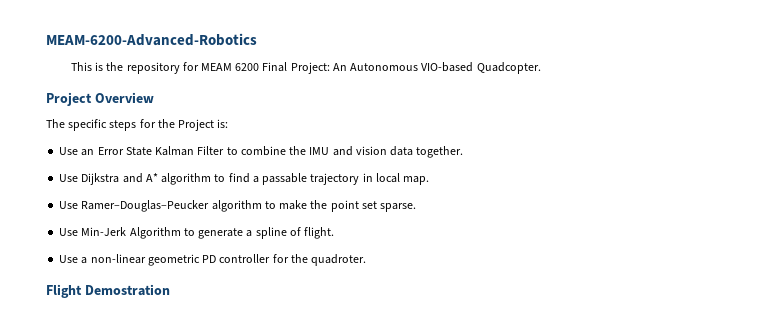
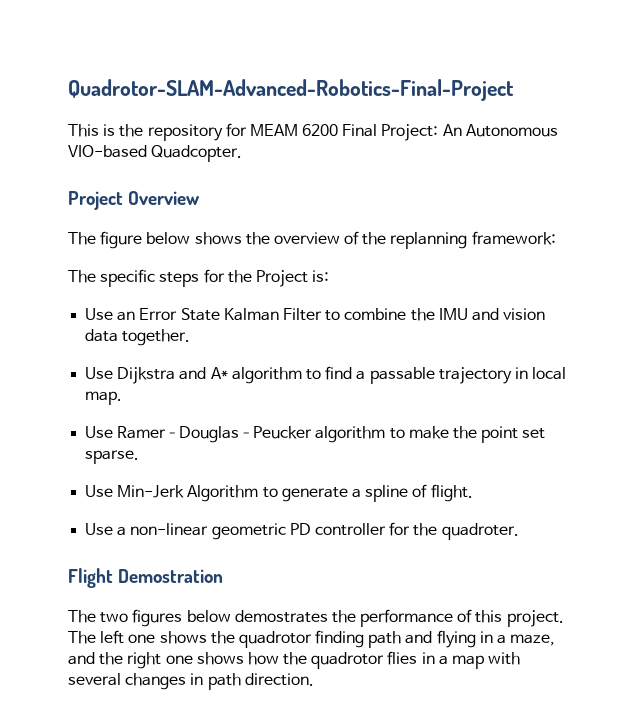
[46,33,257,46] MEAM-6200-Advanced-Robotics -> [68,79,514,101] Quadrotor-SLAM-Advanced-Robotics-Final-Project
(154, 97) none -> [68,231,556,249] // The figure below shows the overview of the replanning framework:
(170, 290) none -> [68,609,564,627] [68,630,556,648] [68,651,521,669] [68,673,314,690] // The two figures below demostrates the performance of this project. The left one shows the quadrotor finding path and flying in a maze, and the right one shows how the quadrotor flies in a map with several changes in path direction.

